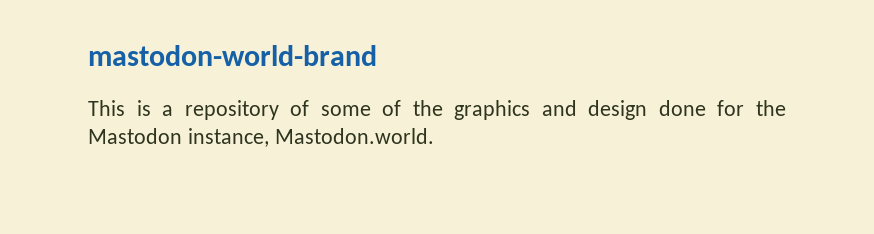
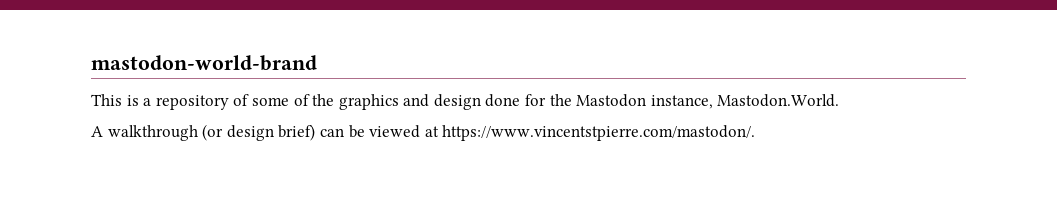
[274,128,434,144] Mastodon.world. -> [717,94,840,107] [91,124,756,141] Mastodon.World. // A walkthrough (or design brief) can be viewed at https://www.vincentstpierre.com/mastodon/.

